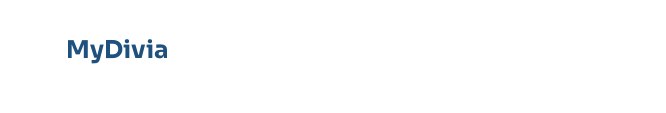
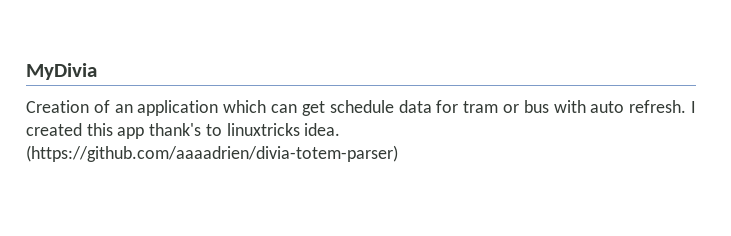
(169, 51) none -> [26,100,696,116] [26,123,341,139] [26,145,398,162] // Creation of an application which can get schedule data for tram or bus with auto refresh. I created this app thank's to linuxtricks idea. (https://github.com/aaaadrien/divia-totem-parser)

